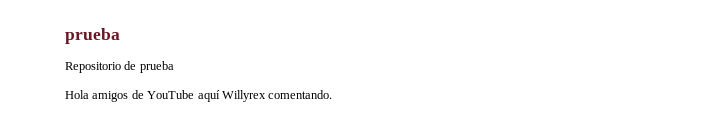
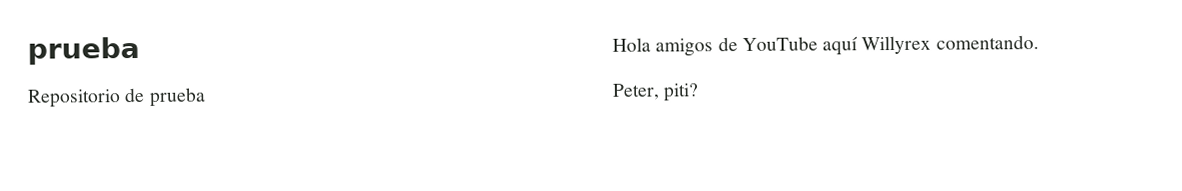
(333, 94) none -> [612,83,700,102] // Peter, piti?

